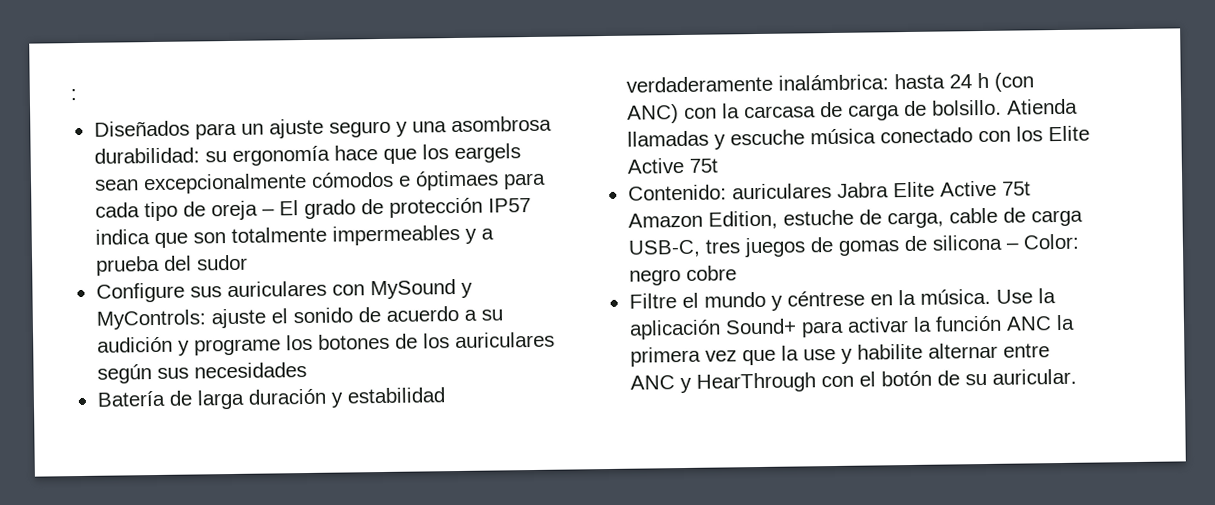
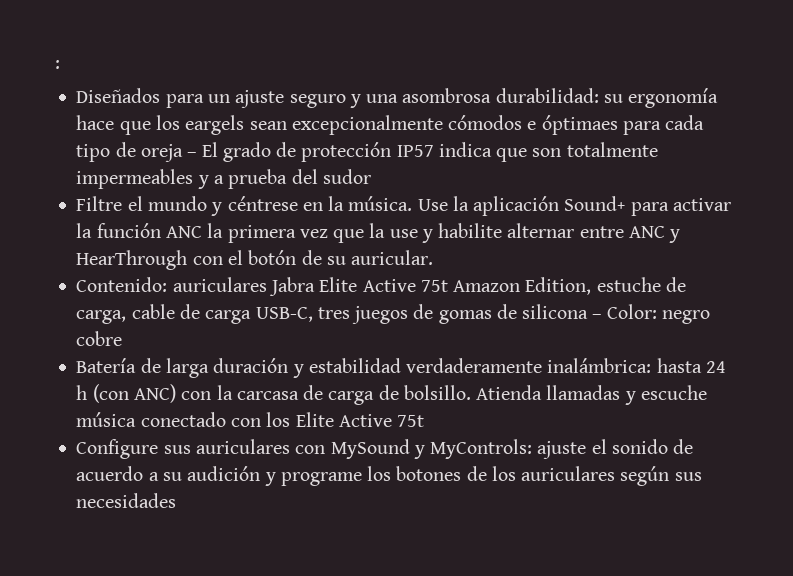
[95,279,473,303] [95,305,503,330] [96,331,555,356] [96,362,307,384] [96,387,445,410] [625,72,1034,93] [626,98,1078,124] [626,125,1090,150] [626,157,718,174] [627,180,1031,201] [627,207,1083,230] [627,233,1079,258] [628,265,737,286] // Configure sus auriculares con MySound y MyControls: ajuste el sonido de acuerdo a su audición y programe los botones de los auriculares según sus necesidades // Batería de larga duración y estabilidad verdaderamente inalámbrica: hasta 24 h (con ANC) con la carcasa de carga de bolsillo. Atienda llamadas y escuche música conectado con los Elite Active 75t // Contenido: auriculares Jabra Elite Active 75t Amazon Edition, estuche de carga, cable de carga USB-C, tres juegos de gomas de silicona – Color: negro cobre -> (371, 176) none
(1077, 376) none -> [76,277,686,296] [76,304,710,324] [76,331,123,346] [76,358,726,378] [76,384,707,405] [76,412,425,427] [76,439,694,459] [76,466,702,486] [76,493,177,508] // Contenido: auriculares Jabra Elite Active 75t Amazon Edition, estuche de carga, cable de carga USB-C, tres juegos de gomas de silicona – Color: negro cobre // Batería de larga duración y estabilidad verdaderamente inalámbrica: hasta 24 h (con ANC) con la carcasa de carga de bolsillo. Atienda llamadas y escuche música conectado con los Elite Active 75t // Configure sus auriculares con MySound y MyControls: ajuste el sonido de acuerdo a su audición y programe los botones de los auriculares según sus necesidades

